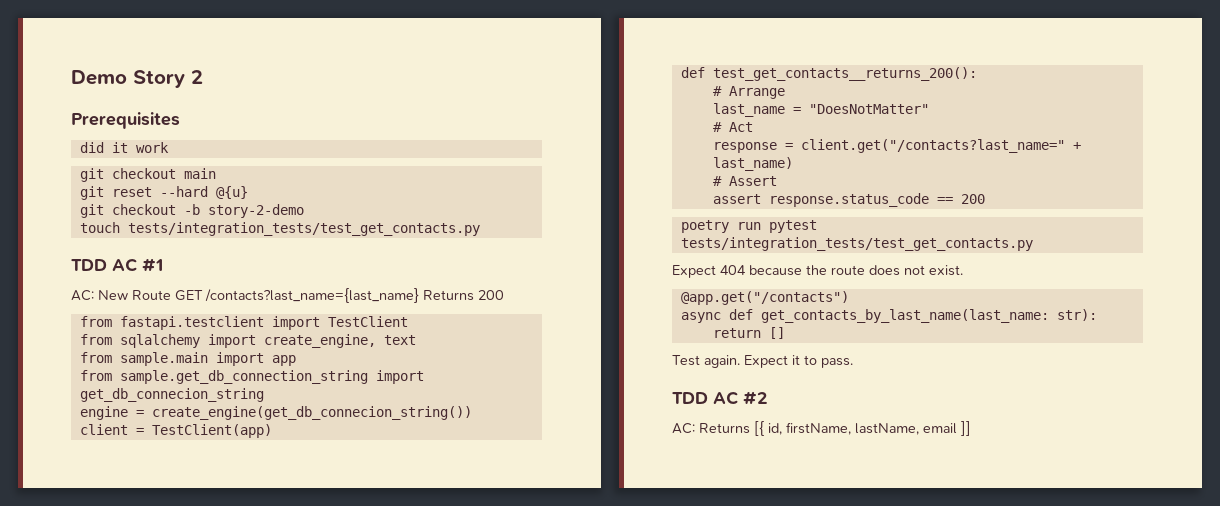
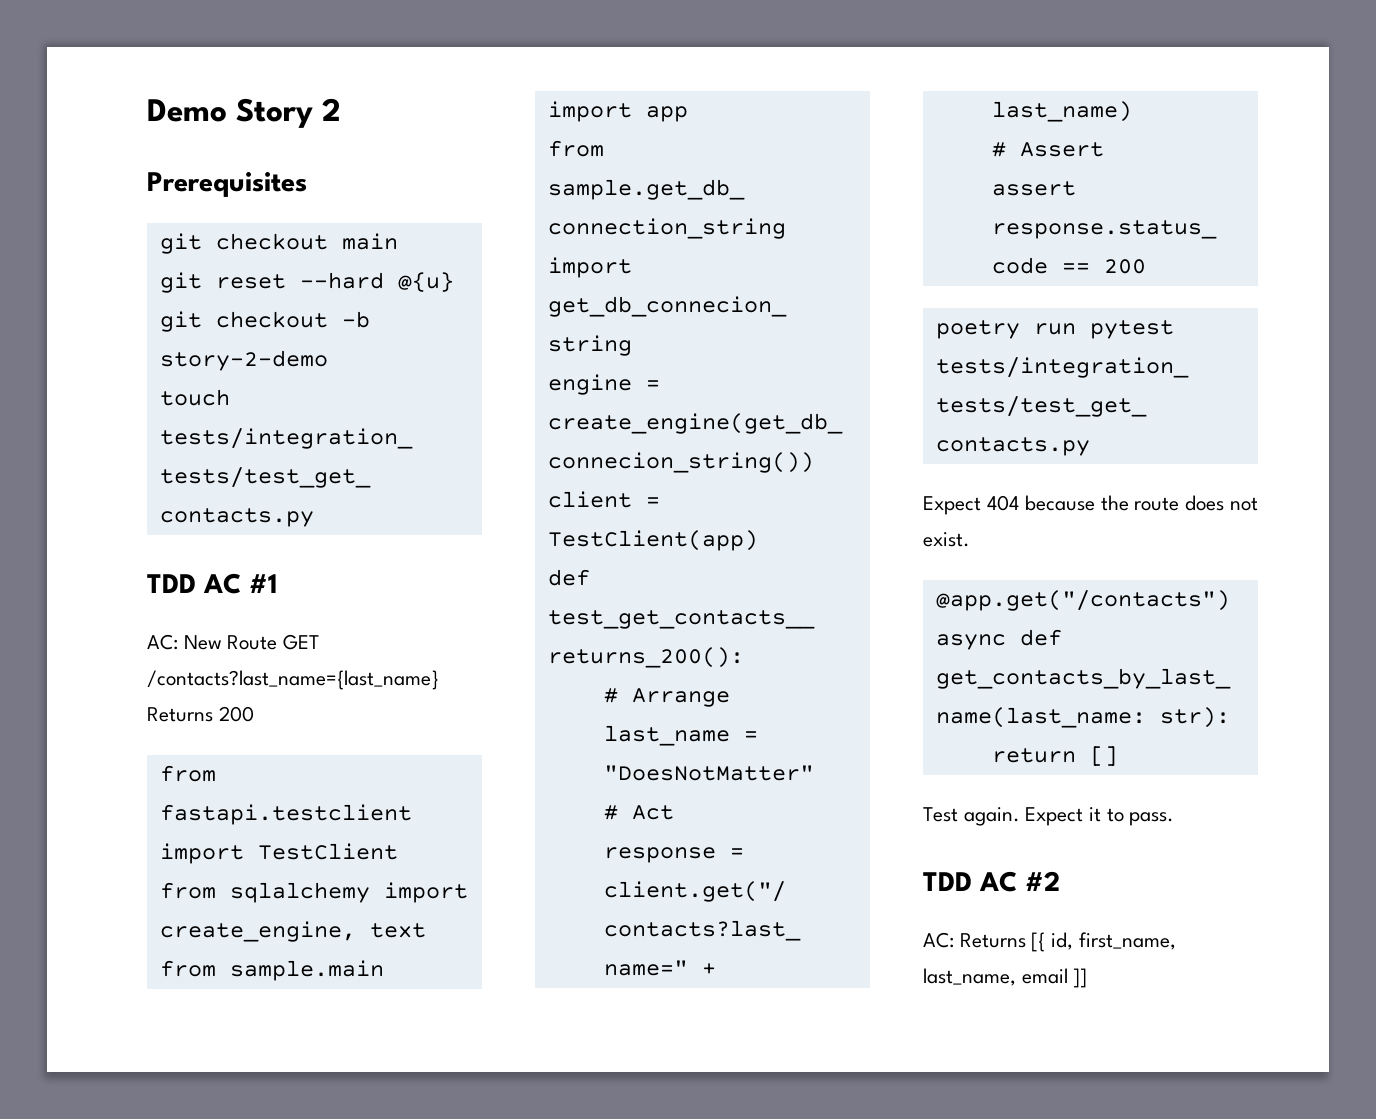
[79,142,169,153] // did it work -> (307, 184) none
[786,422,919,435] firstName, lastName, -> [1078,932,1176,950] [923,968,1016,986] first_name, last_name,

